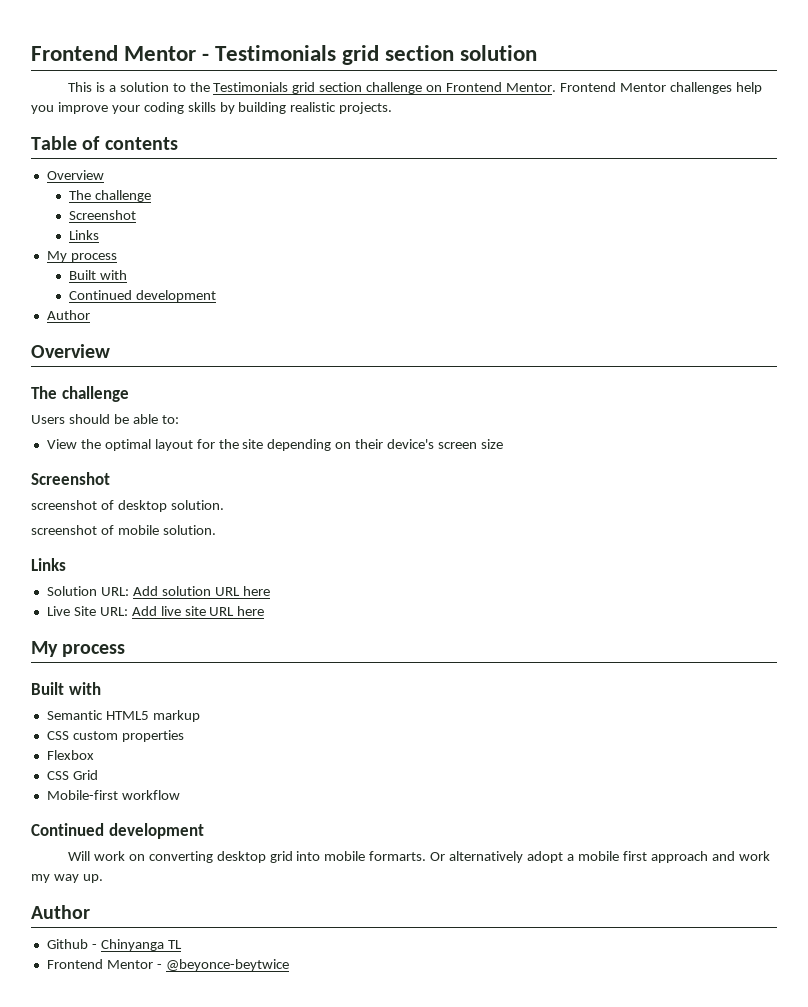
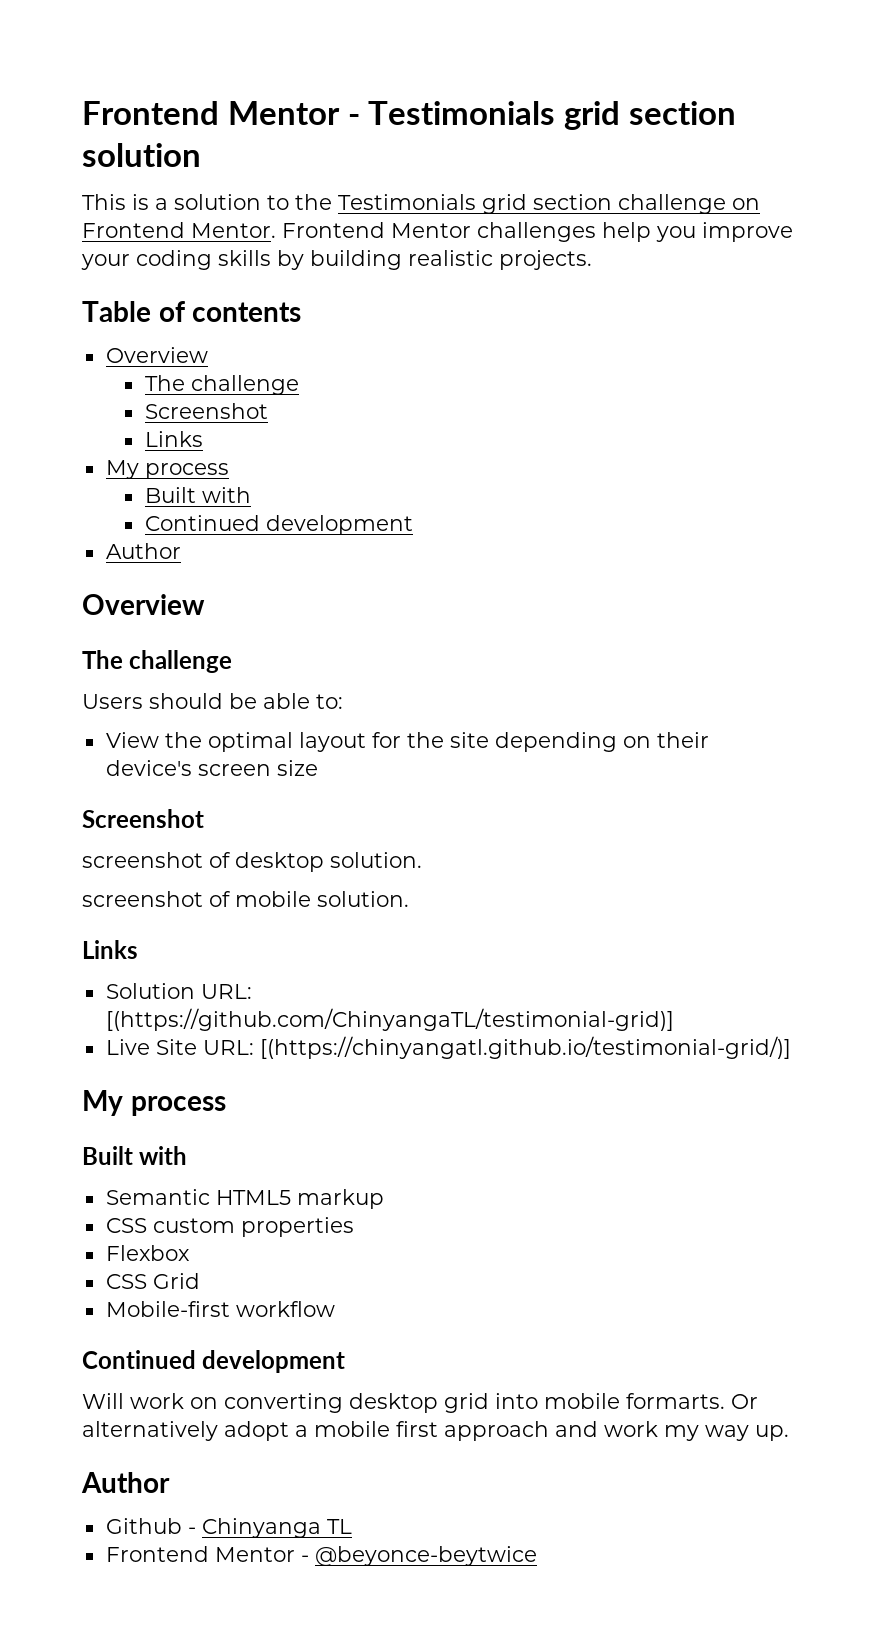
[132,586,270,596] Add solution URL here -> [105,1008,674,1031] [(https://github.com/ChinyangaTL/testimonial-grid)]
[131,606,265,616] Add live site URL here -> [259,1036,791,1059] [(https://chinyangatl.github.io/testimonial-grid/)]

